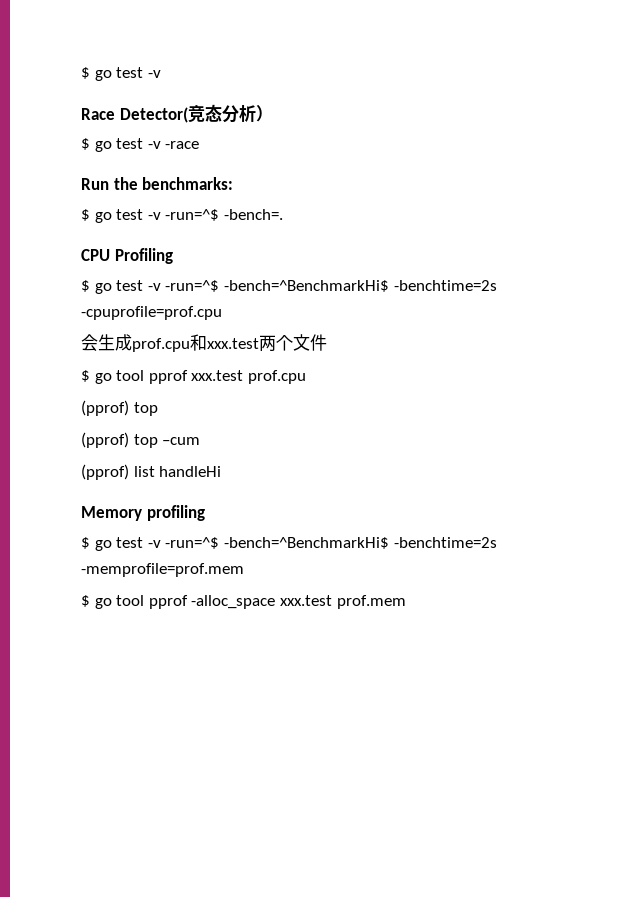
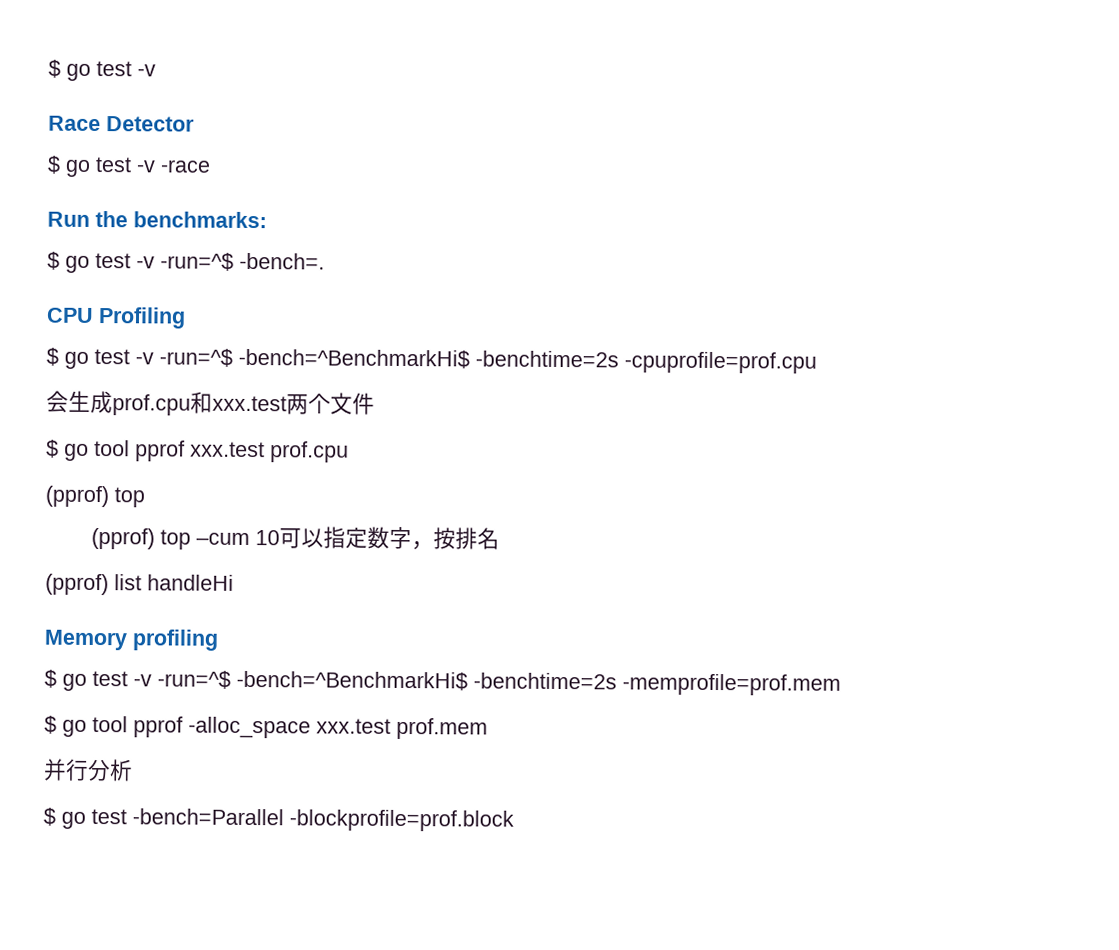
[119,104,273,123] Detector(竞态分析） -> [106,116,195,132] Detector
(201, 441) none -> [254,526,500,551] 10可以指定数字，按排名
(406, 602) none -> [44,758,133,782] [43,807,514,832] // 并行分析 // $ go test -bench=Parallel -blockprofile=prof.block

